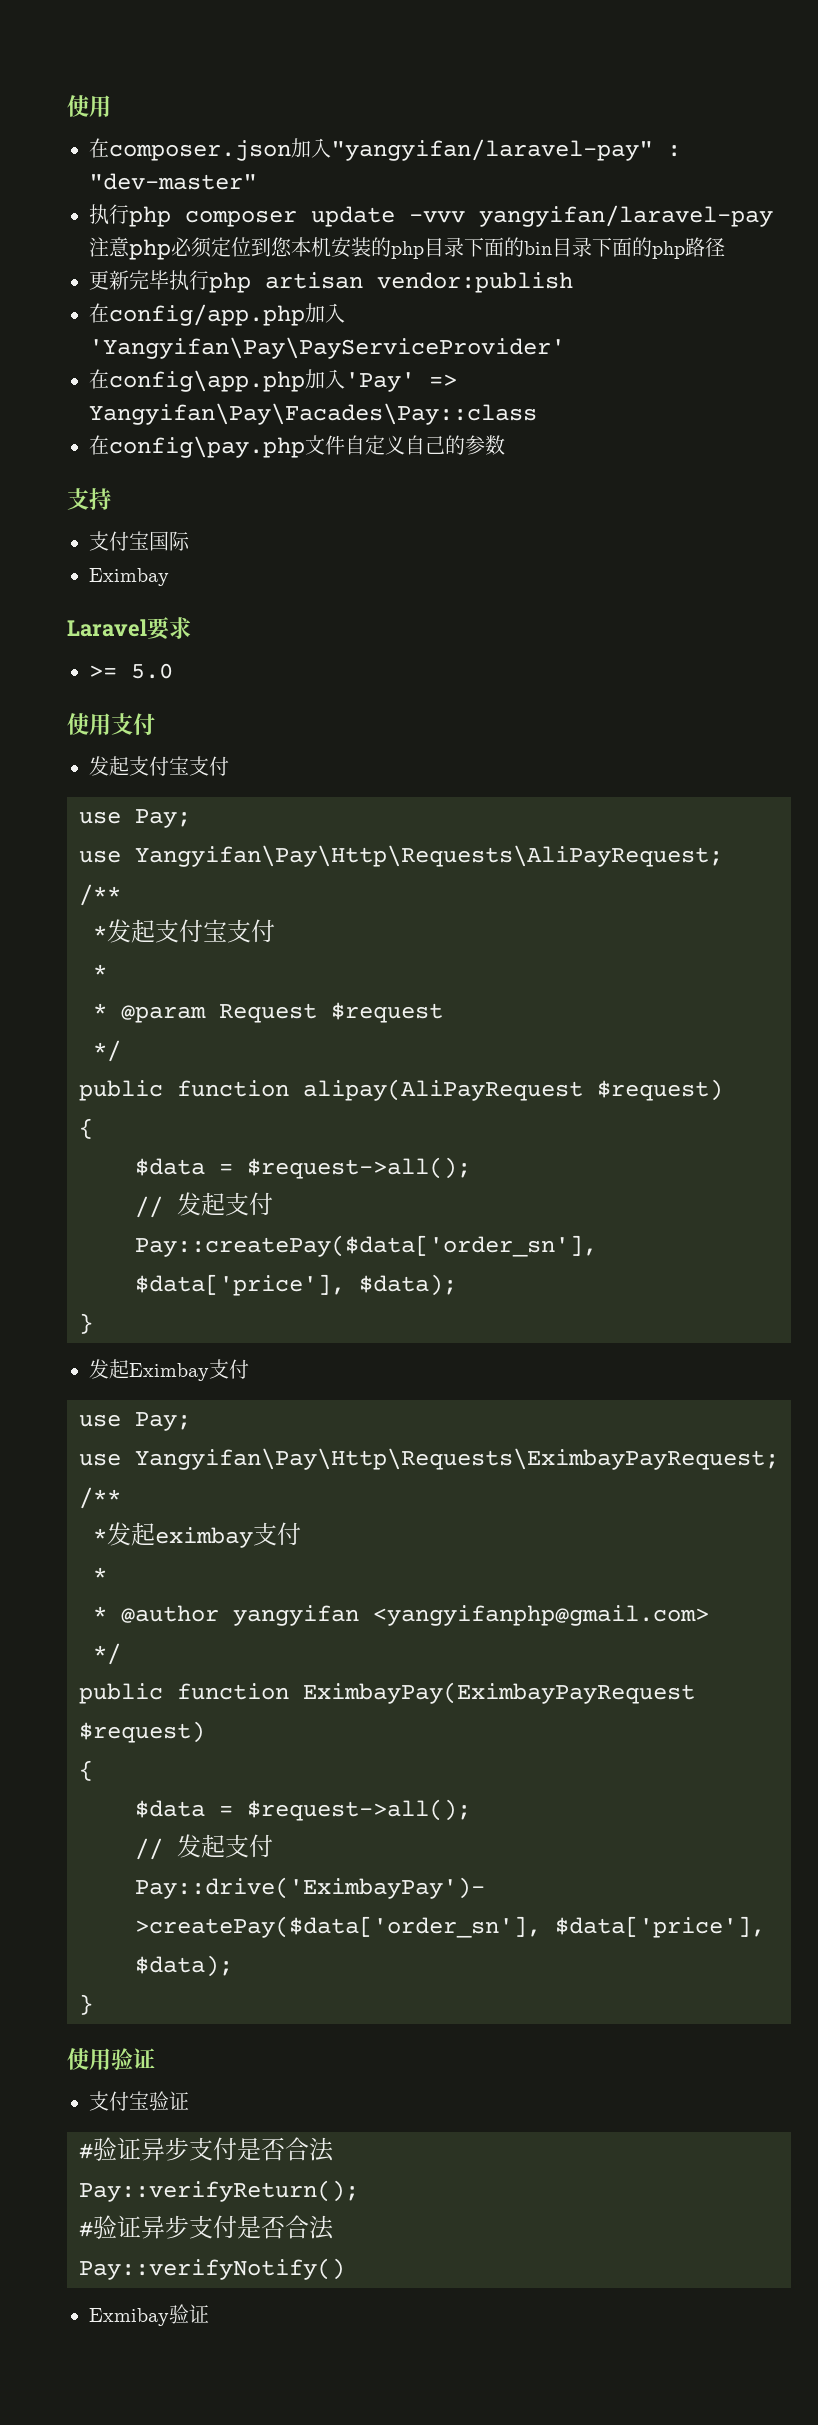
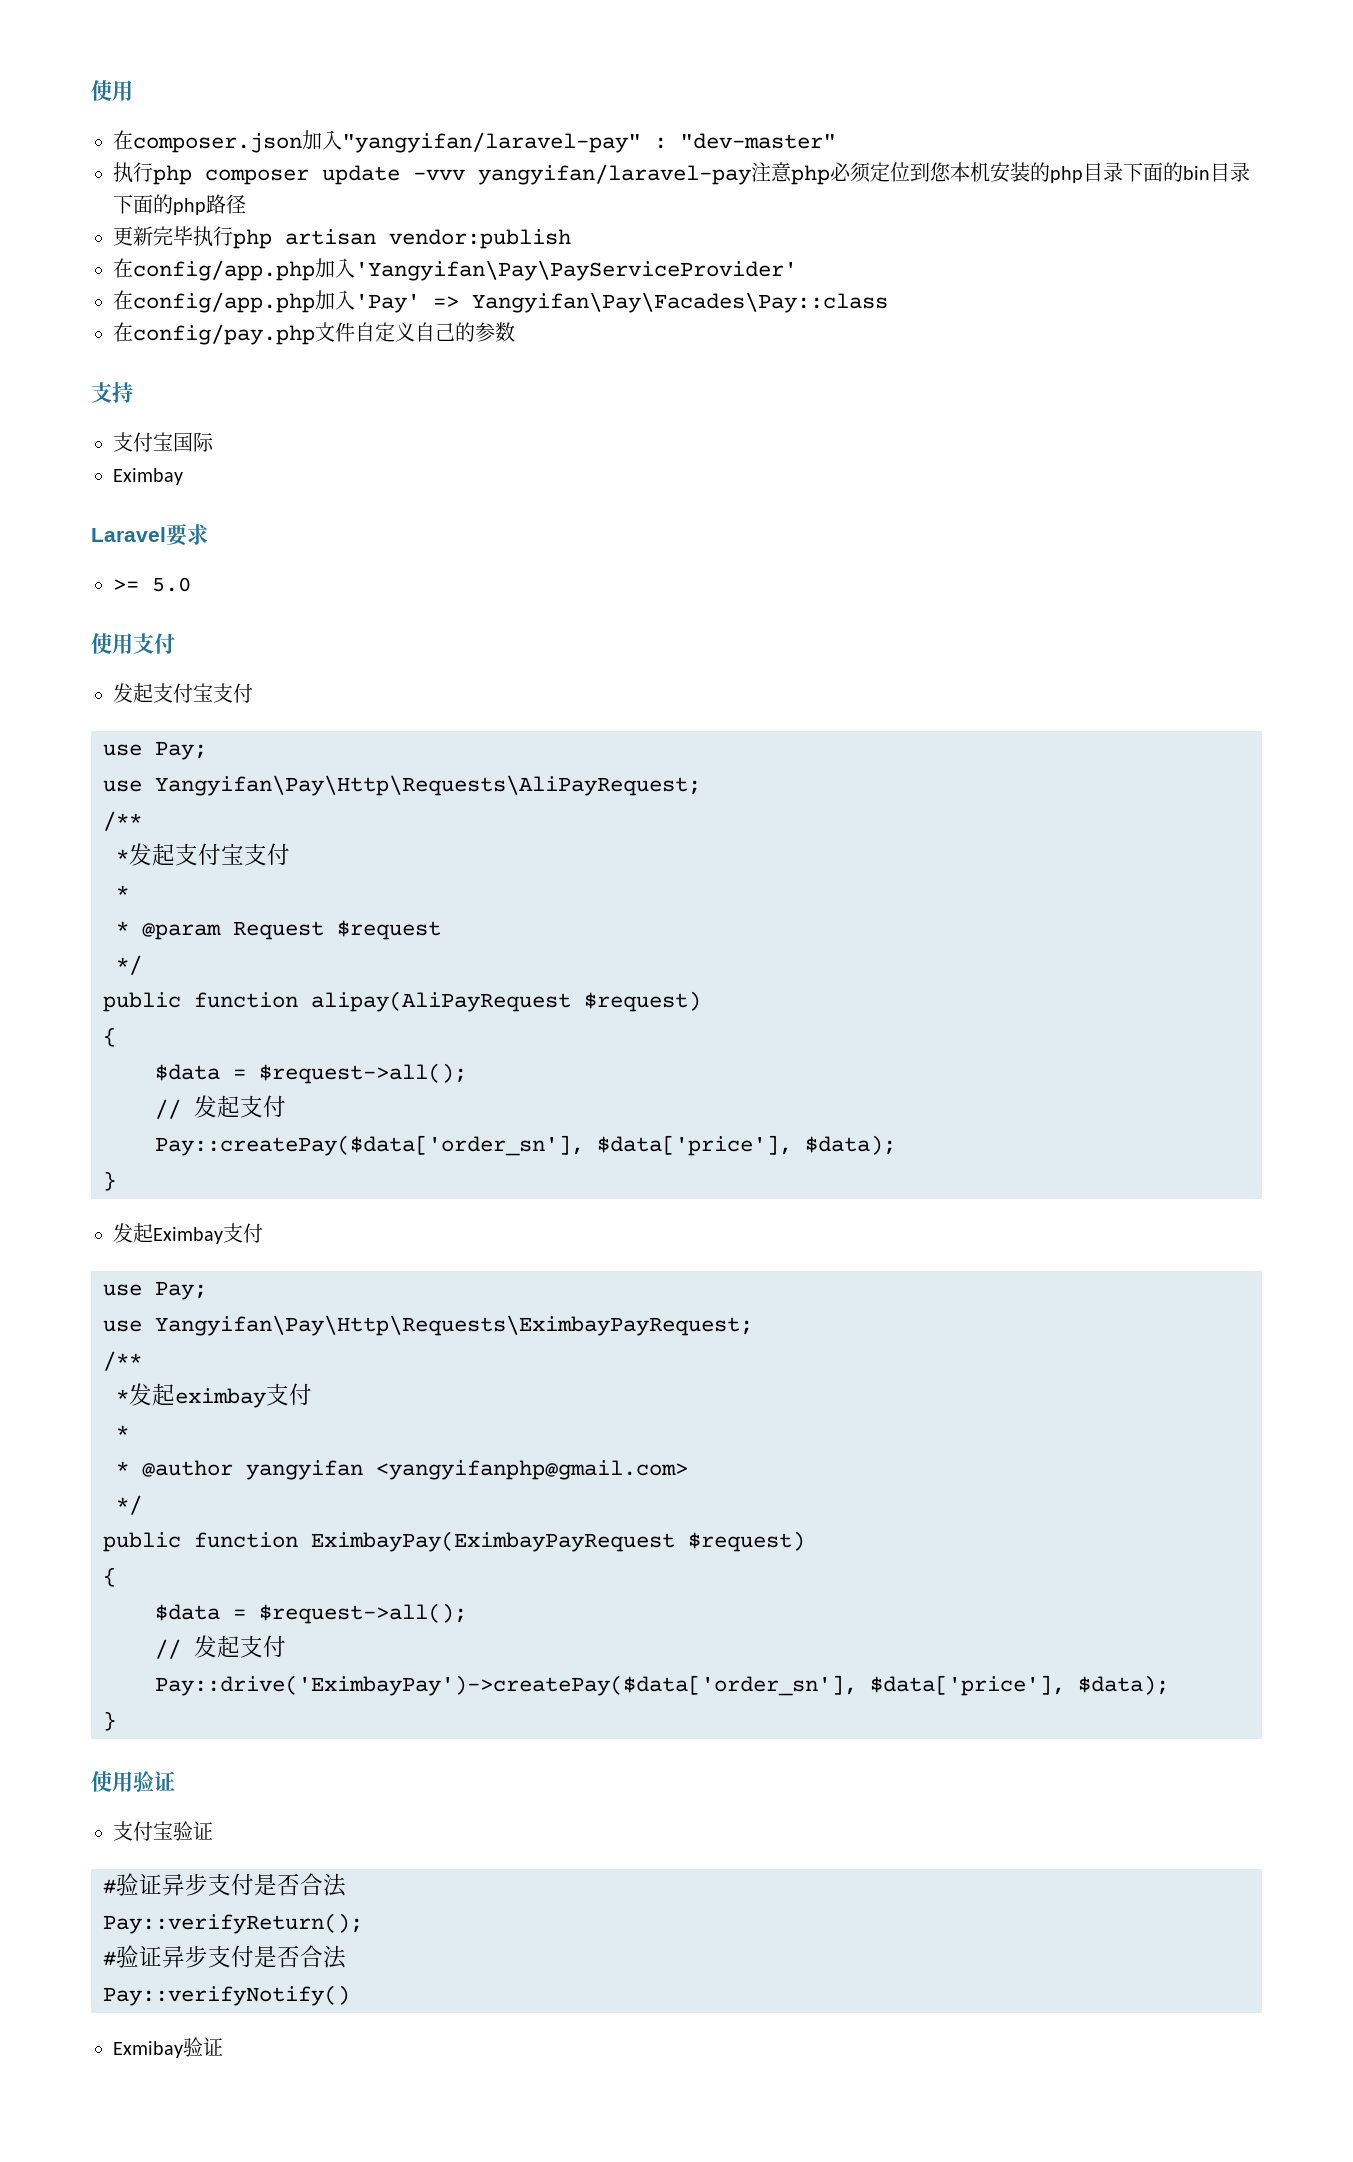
[109,370,305,392] config\app.php -> [133,292,315,313] config/app.php
[109,436,305,458] config\pay.php -> [133,324,315,345] config/pay.php

